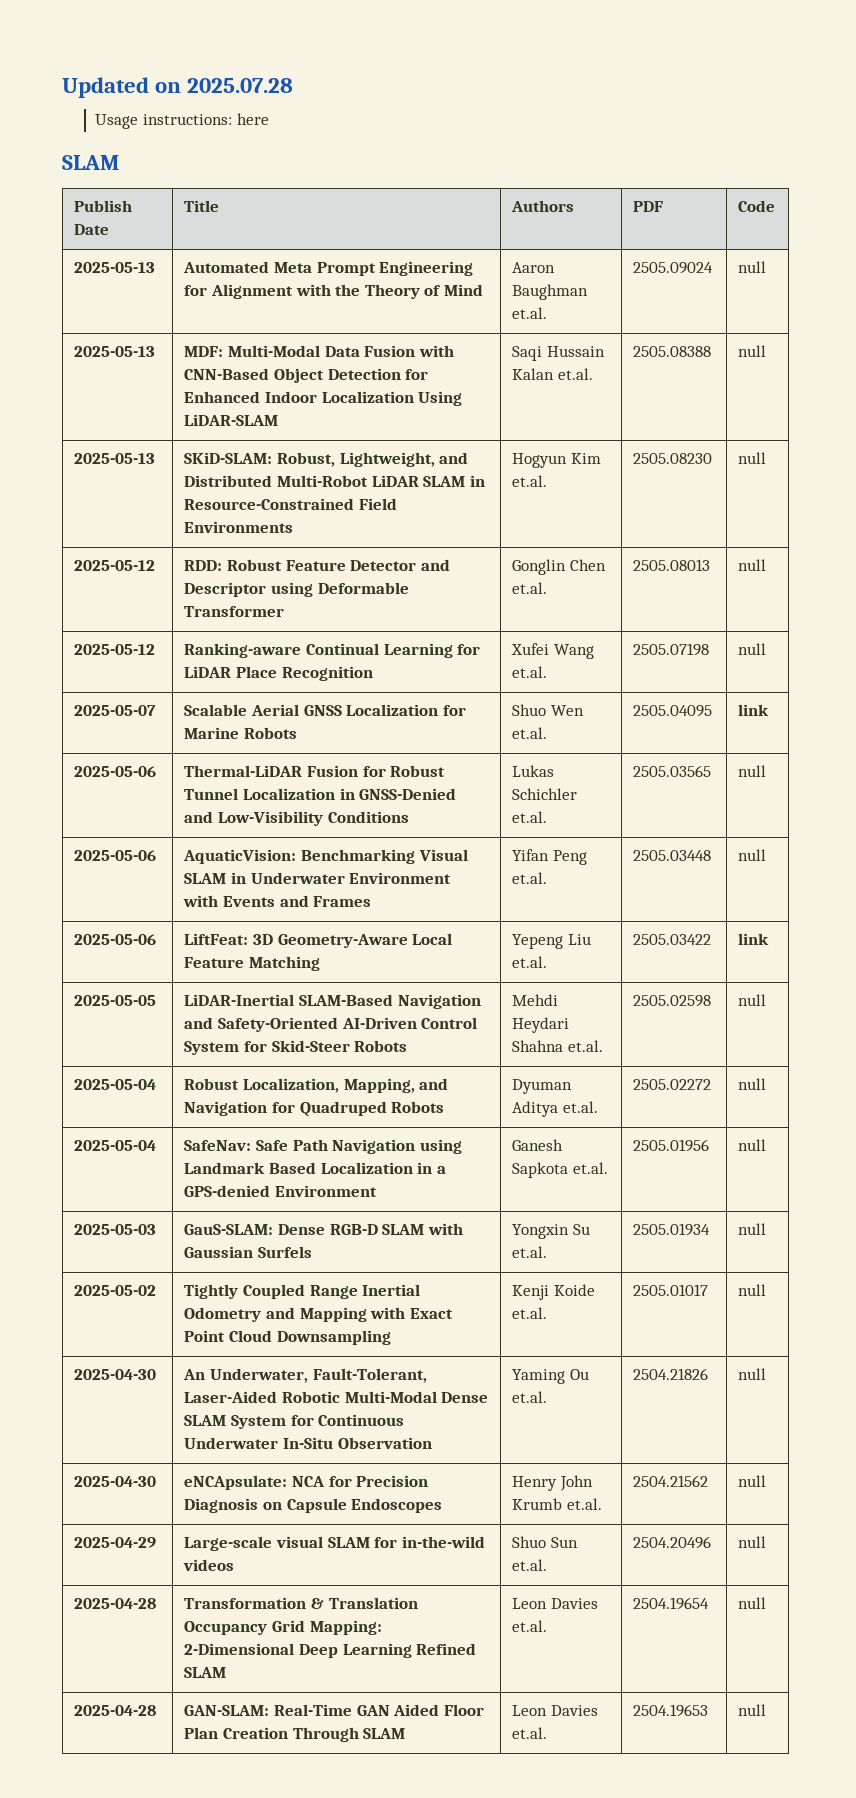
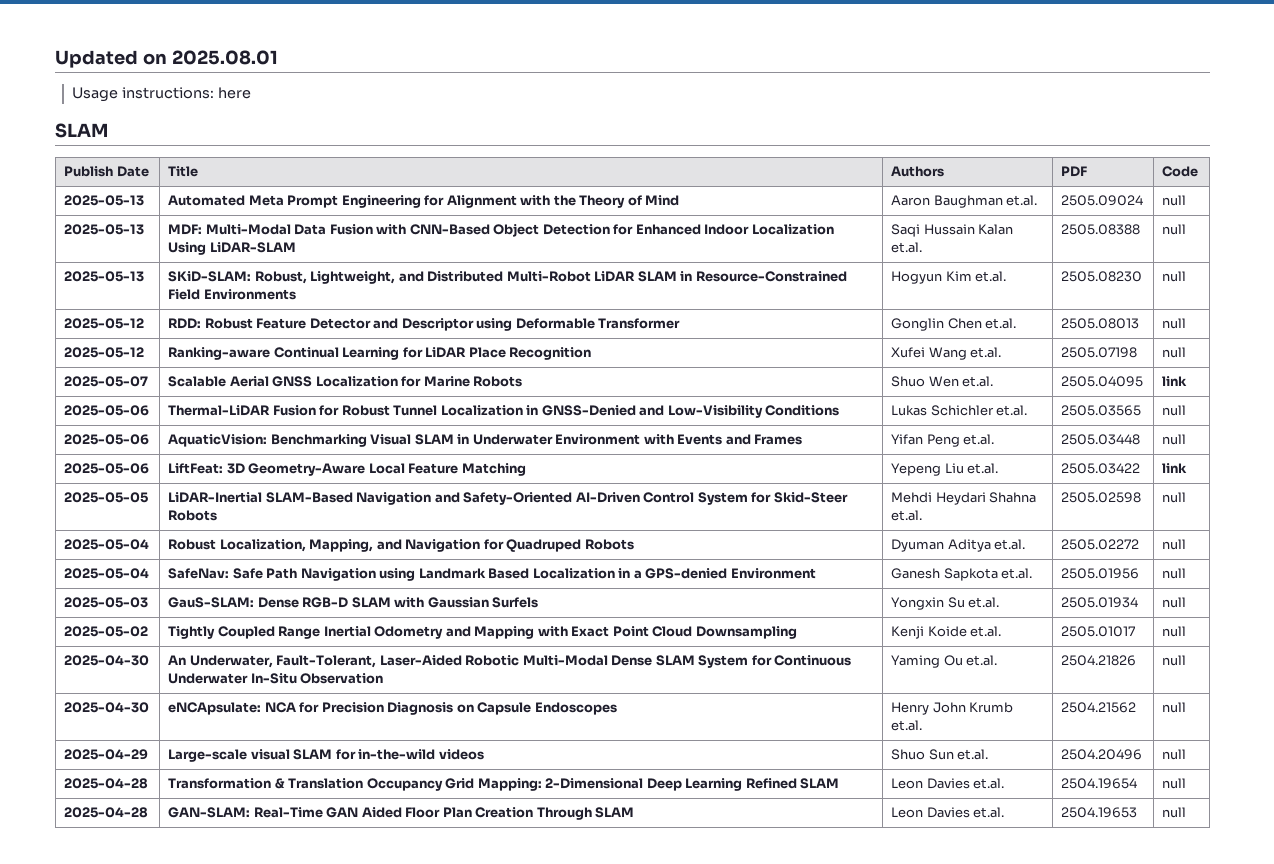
[187,78,294,93] 2025.07.28 -> [171,50,278,65] 2025.08.01

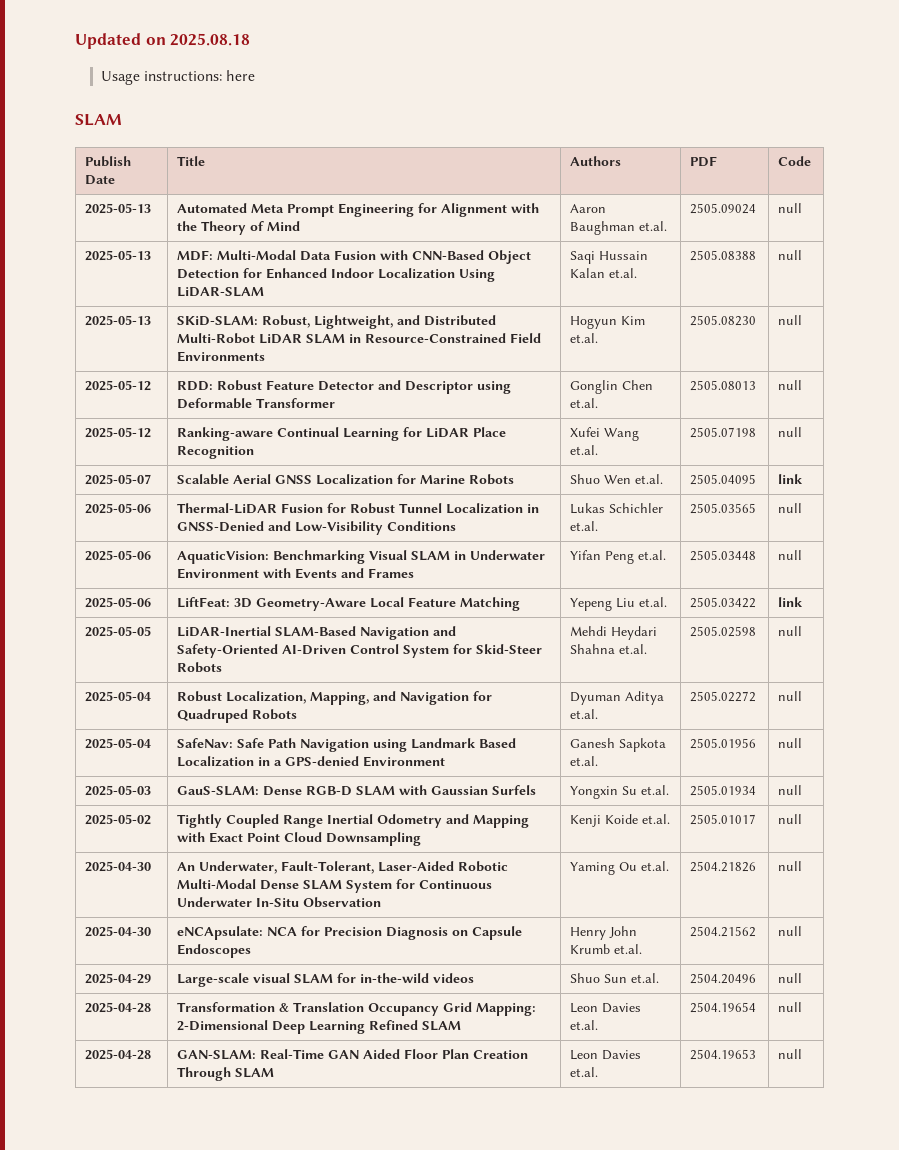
[171,50,278,65] 2025.08.01 -> [170,33,251,46] 2025.08.18

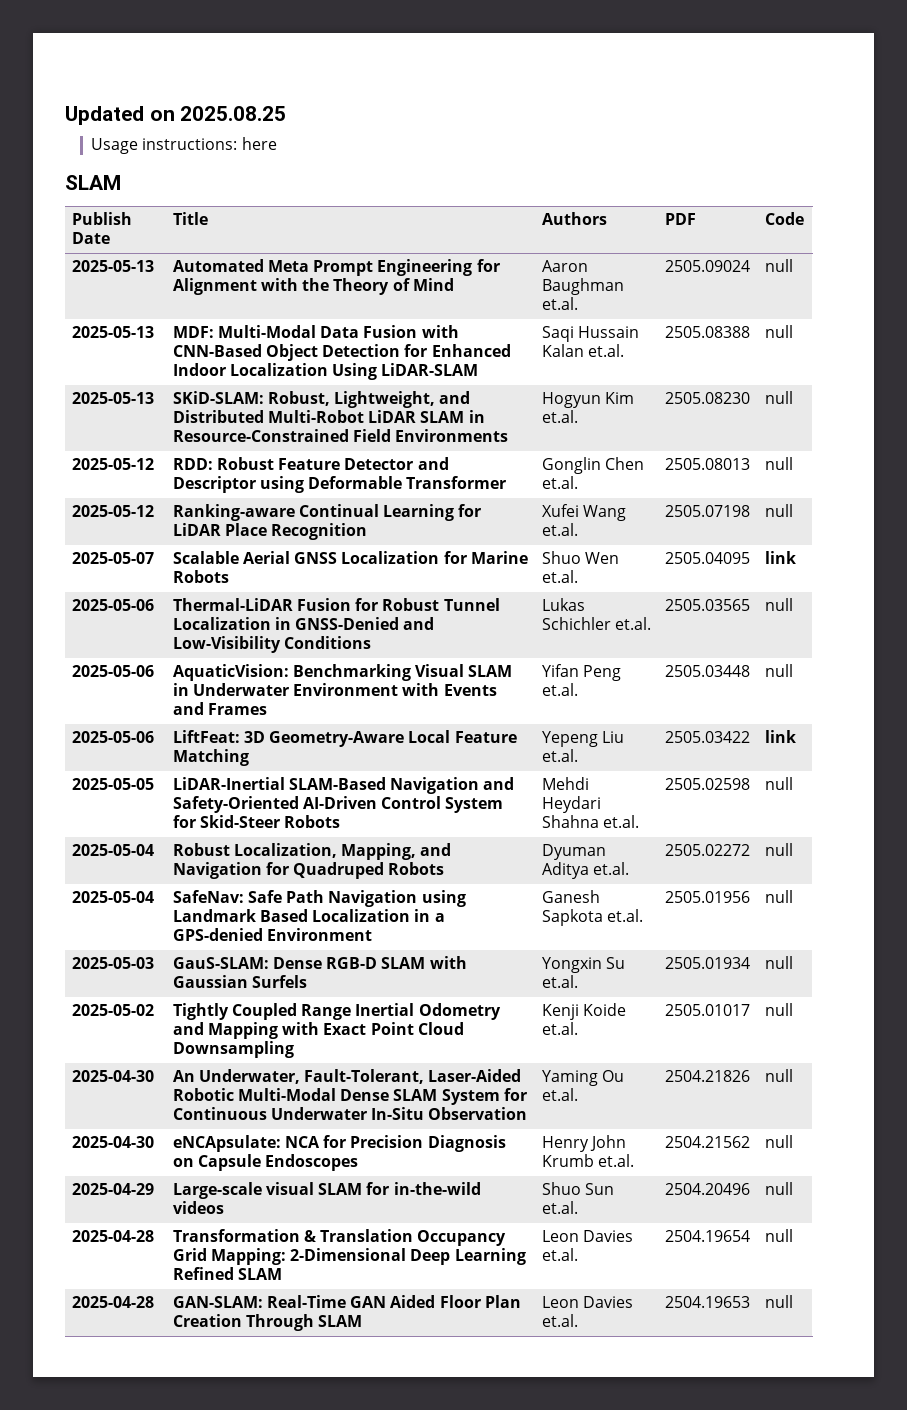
[170,33,251,46] 2025.08.18 -> [180,106,287,121] 2025.08.25

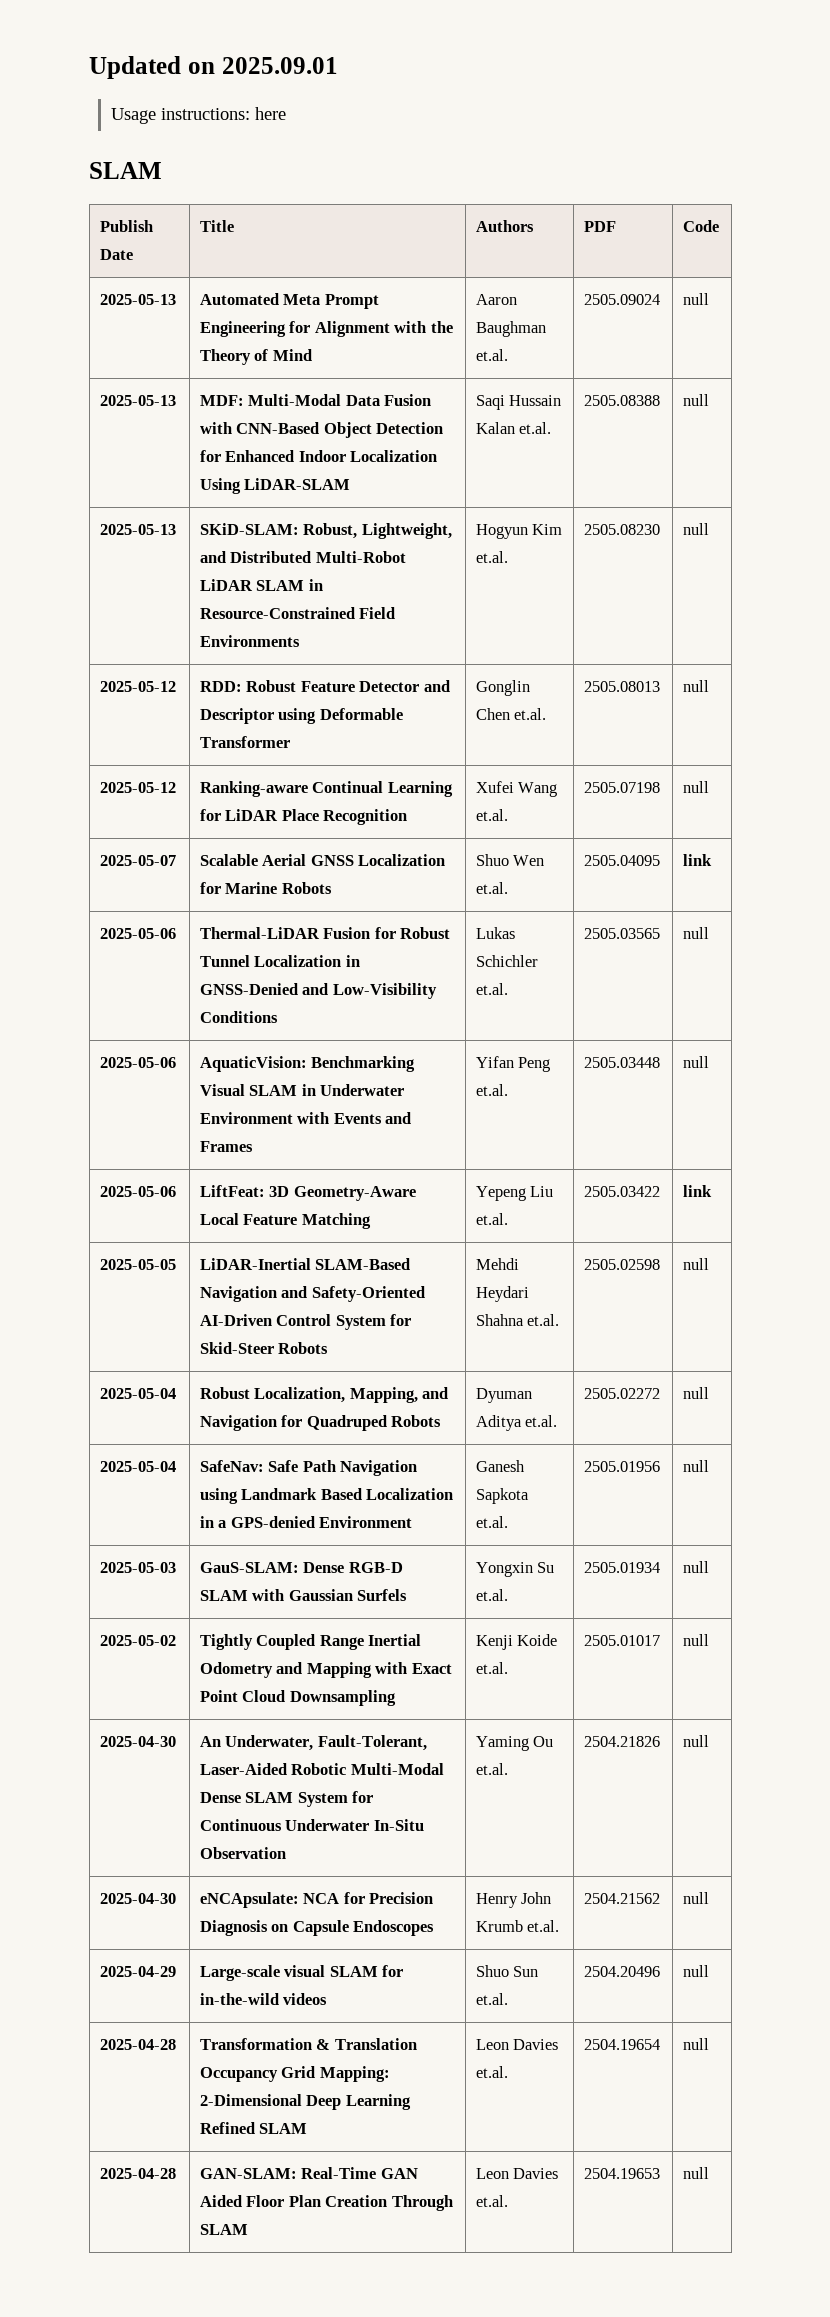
[180,106,287,121] 2025.08.25 -> [221,57,338,74] 2025.09.01

